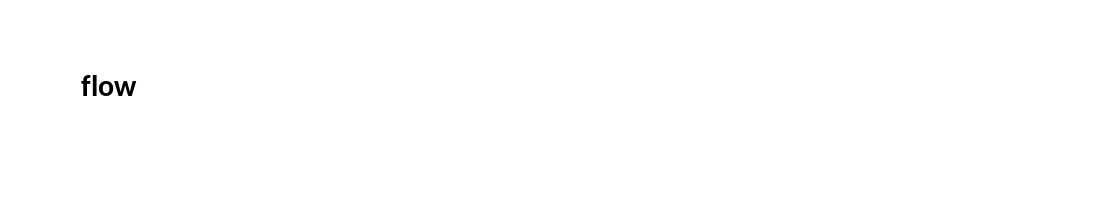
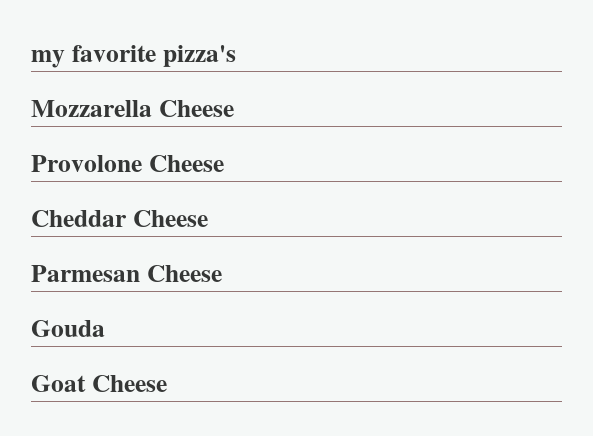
[81,75,137,96] flow -> [31,45,236,68] [31,100,234,117] [31,155,224,172] [31,210,208,227] [31,265,222,282] [31,320,105,337] [31,375,167,392] my favorite pizza's // Mozzarella Cheese // Provolone Cheese // Cheddar Cheese // Parmesan Cheese // Gouda // Goat Cheese

